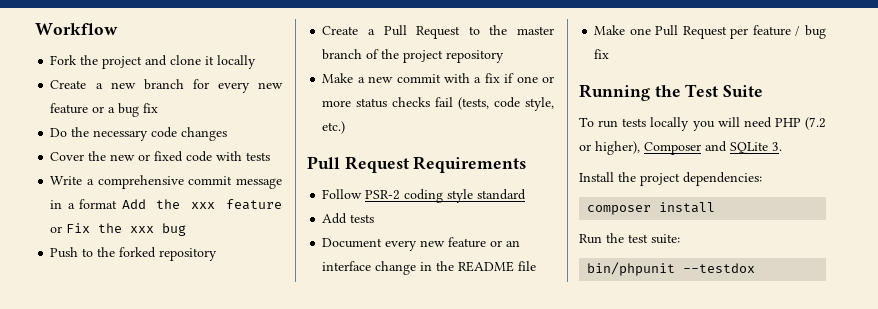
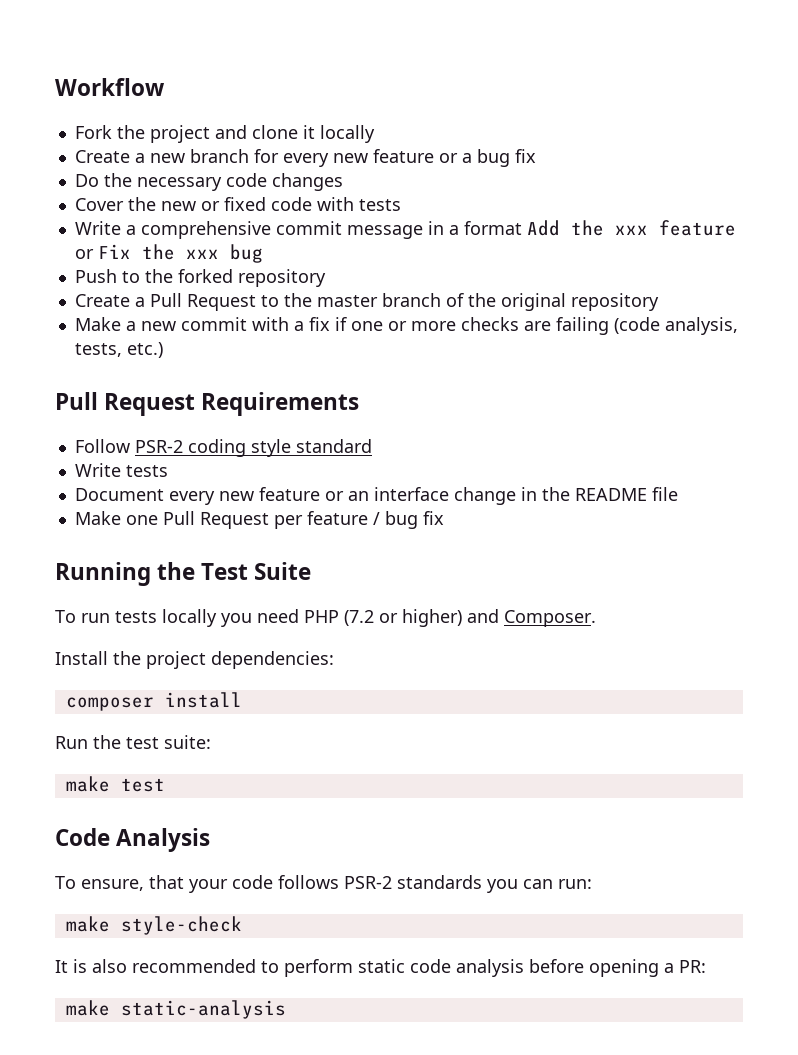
[403,50,444,63] project -> [500,293,566,311] original
[356,97,554,111] status checks fail (tests, code style, -> [460,317,738,335] [74,343,122,357] checks are failing (code analysis, tests,
[322,213,348,224] Add -> [74,463,121,477] Write
[717,117,740,127] will -> (252, 620) none
[595,141,782,155] higher), Composer and SQLite 3. -> [402,609,596,627] higher) and Composer.
[587,262,756,276] bin/phpunit --testdox -> [65,776,165,792] [55,828,211,852] [55,875,592,893] [65,916,242,935] [55,959,706,977] [65,1000,286,1019] make test // Code Analysis // To ensure, that your code follows PSR-2 standards you can run: // make style-check // It is also recommended to perform static code analysis before opening a PR: // make static-analysis

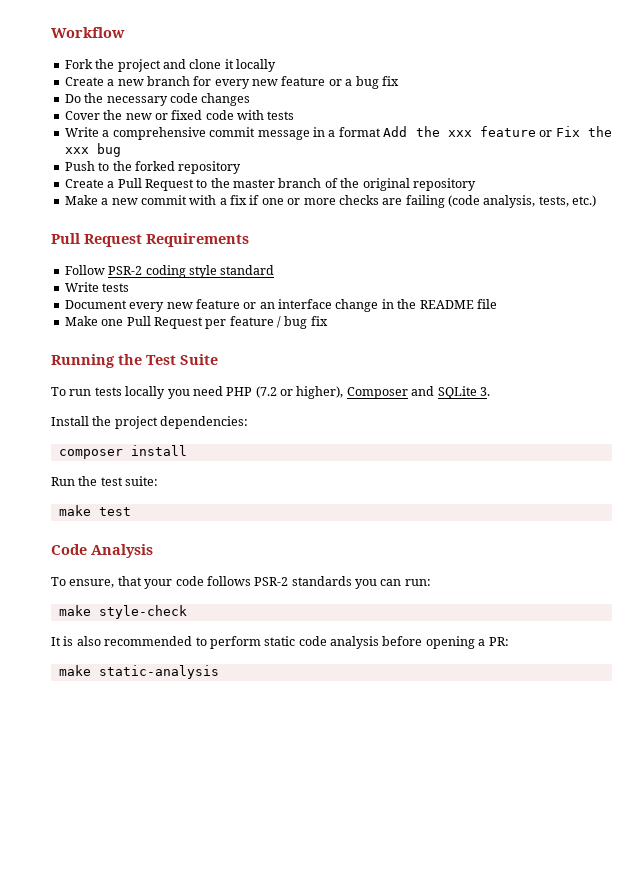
[402,609,596,627] higher) and Composer. -> [296,386,490,399] higher), Composer and SQLite 3.

